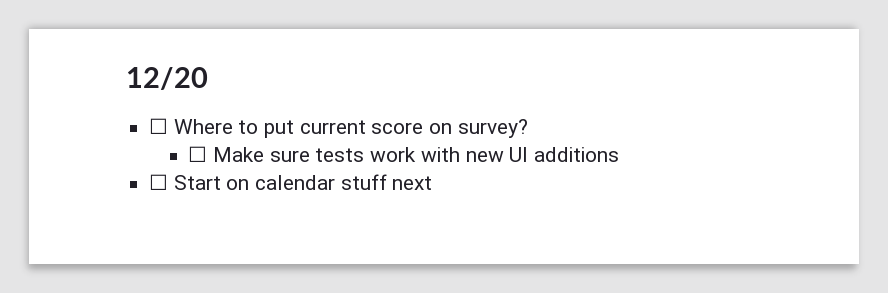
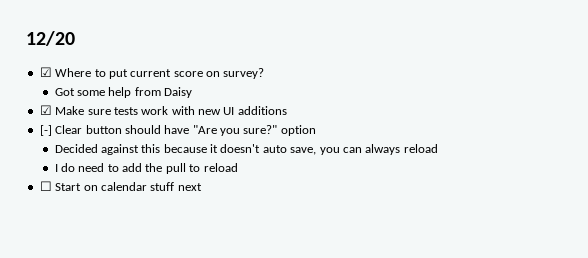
[149,118,169,134] ☐ -> [39,67,52,77] ☑
[188,146,208,162] ☐ -> [54,87,193,98] [39,105,52,115] Got some help from Daisy // ☑
(619, 154) none -> [39,125,316,136] [54,144,438,155] [54,163,238,174] // [-] Clear button should have "Are you sure?" option // Decided against this because it doesn't auto save, you can always reload // I do need to add the pull to reload

